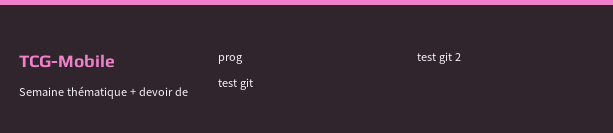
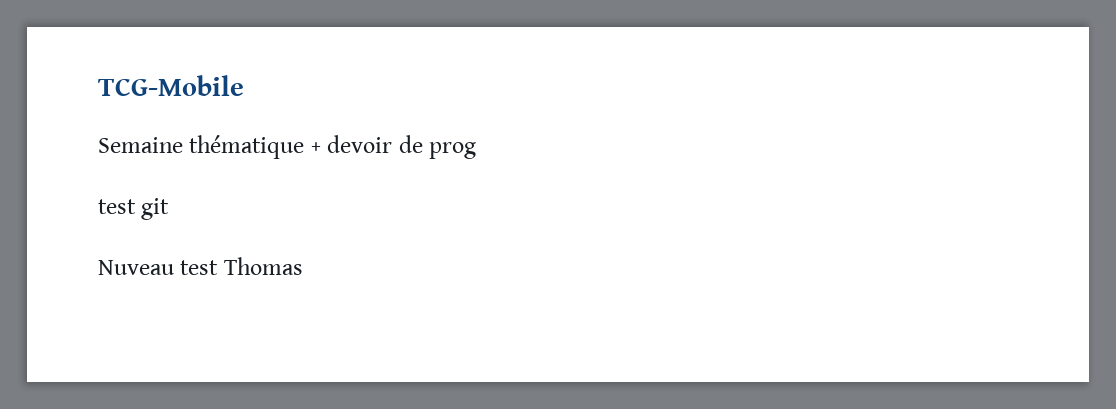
[417,52,461,64] test git 2 -> [98,257,303,275] Nuveau test Thomas

